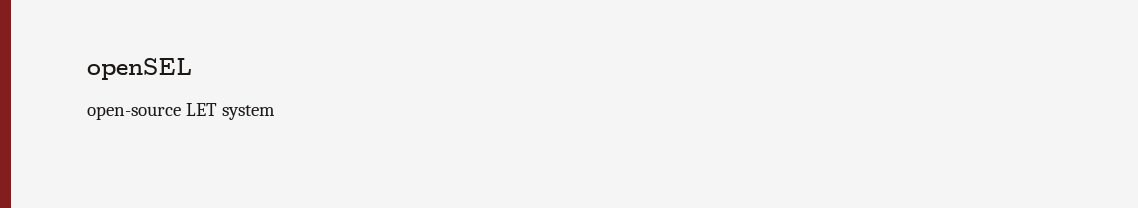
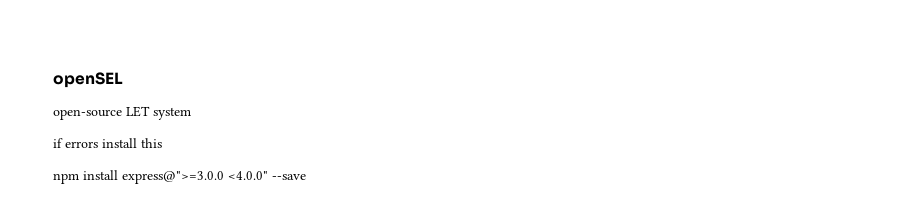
(276, 112) none -> [53,138,162,148] [53,170,306,184] // if errors install this // npm install express@">=3.0.0 <4.0.0" --save

